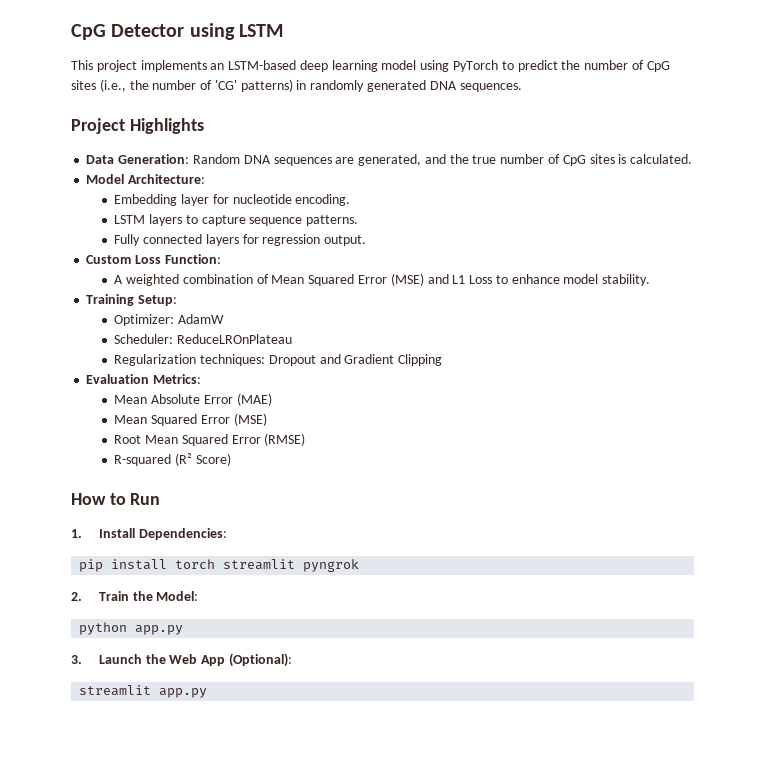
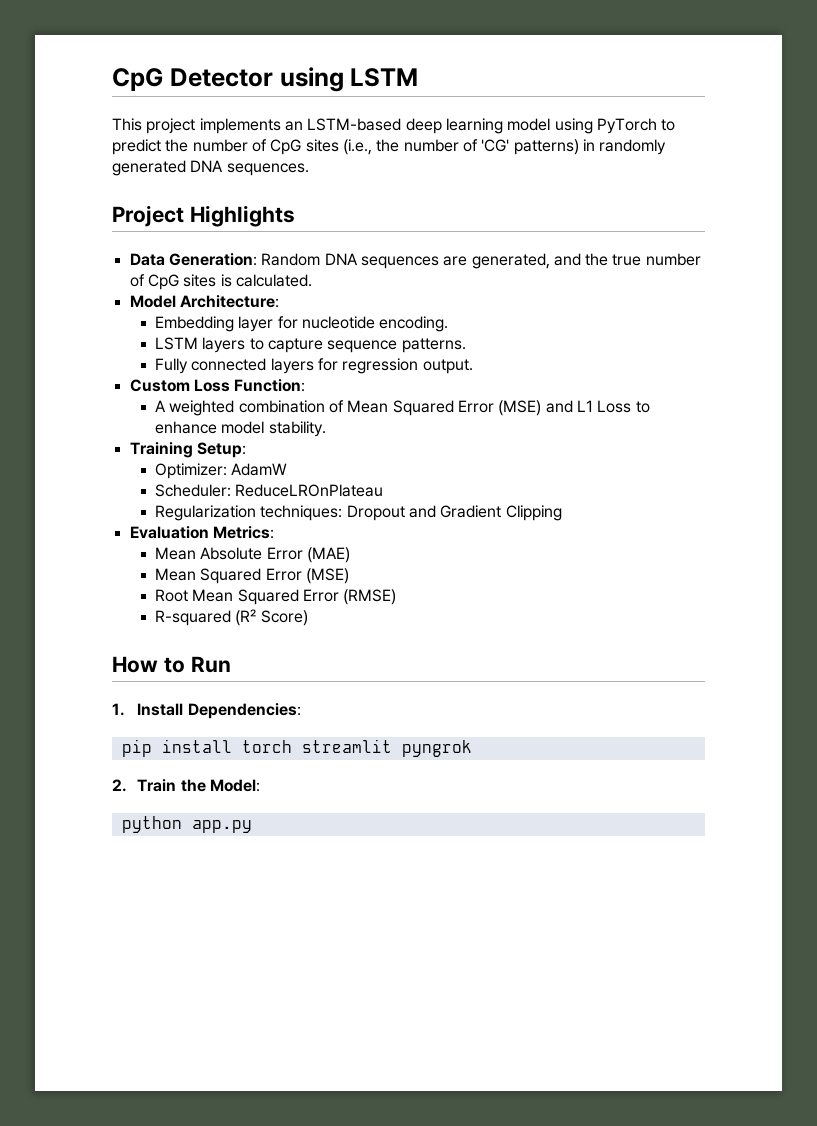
[71,653,293,667] [79,685,208,698] // 3. Launch the Web App (Optional): // streamlit app.py -> (252, 826) none

